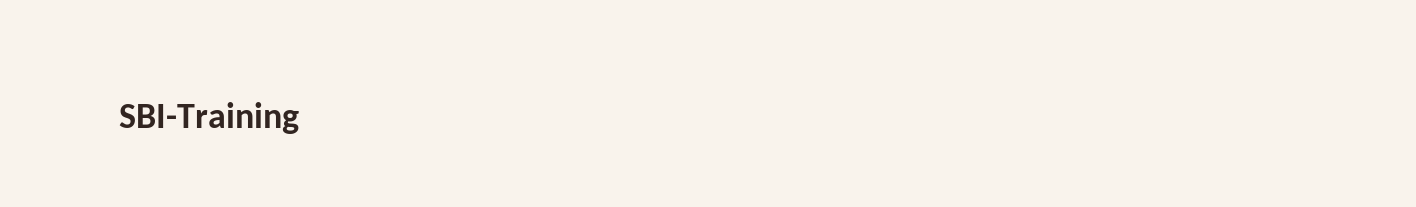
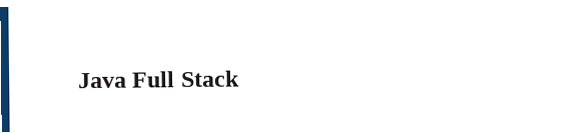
[119,102,299,134] SBI-Training -> [78,70,240,89] Java Full Stack

